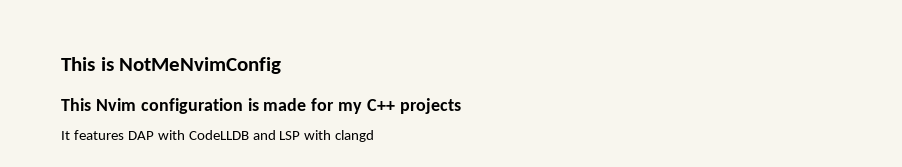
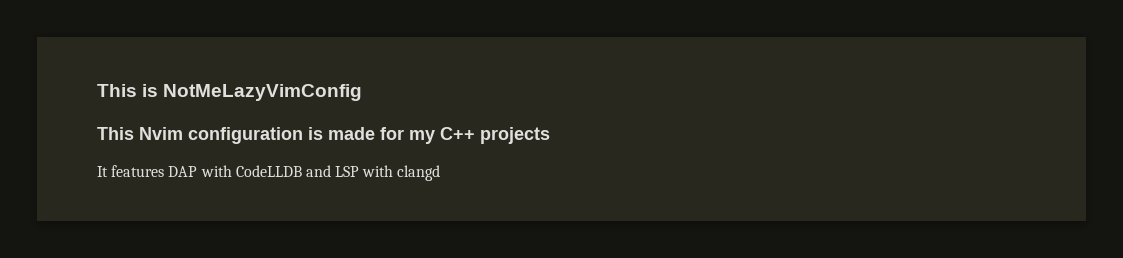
[119,57,282,74] NotMeNvimConfig -> [163,84,363,101] NotMeLazyVimConfig

